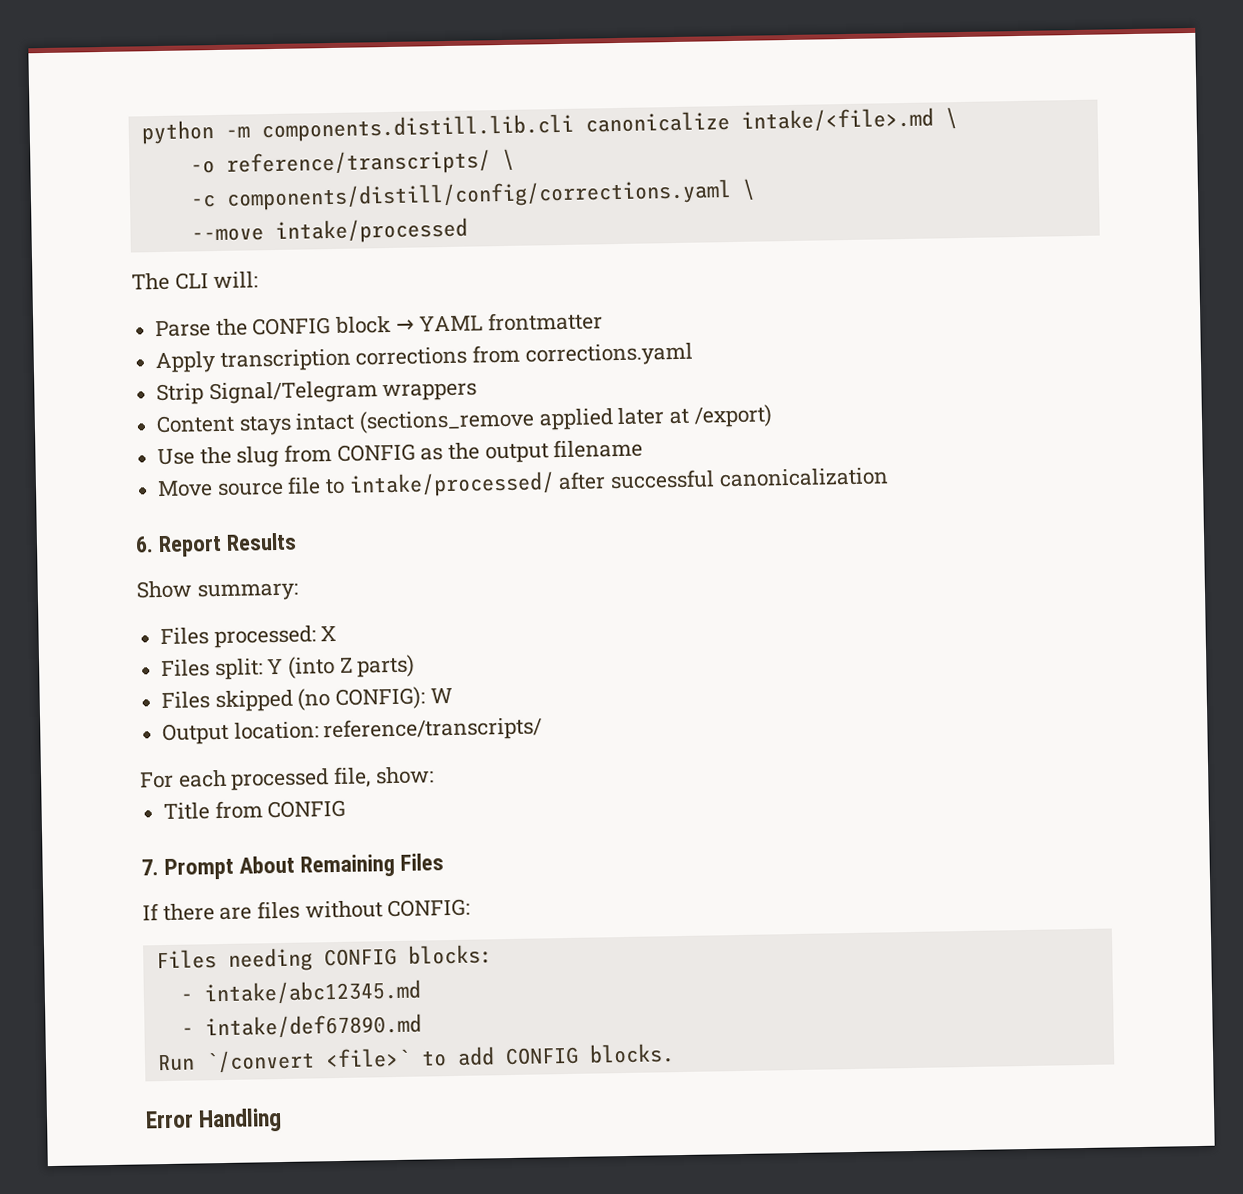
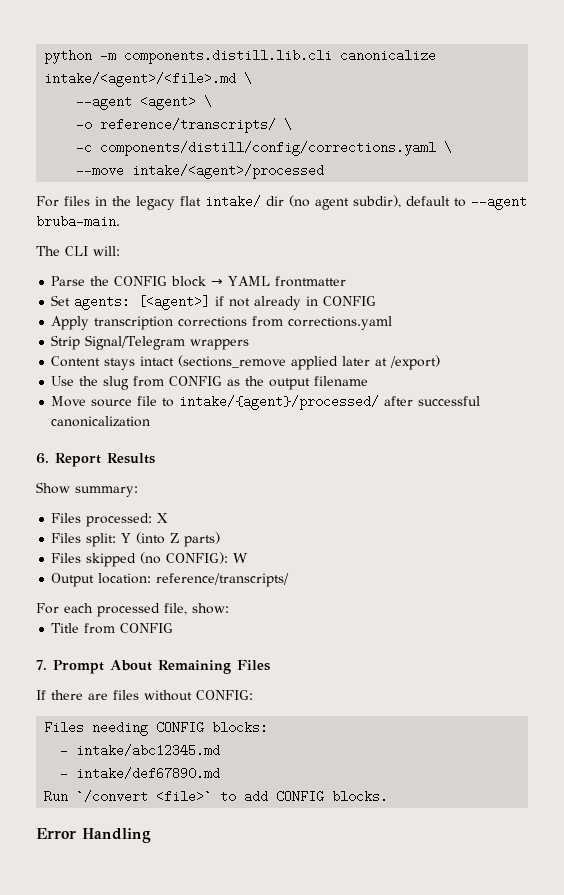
[740,107,934,133] intake/<file>.md -> [44,72,253,87] [76,95,197,110] intake/<agent>/<file>.md \ // --agent <agent>
[274,217,468,244] intake/processed -> [132,164,325,179] [36,195,527,210] [36,215,120,228] intake/<agent>/processed // For files in the legacy flat intake/ dir (no agent subdir), default to --agent bruba-main.
(604, 321) none -> [51,295,377,310] // Set agents: [<agent>] if not already in CONFIG
[348,471,555,498] intake/processed/ -> [179,395,380,410] intake/{agent}/processed/

